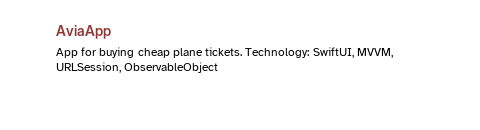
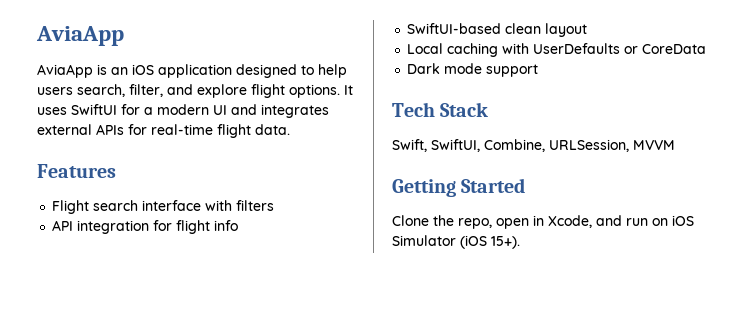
[56,47,393,58] [56,62,219,73] App for buying cheap plane tickets. Technology: SwiftUI, MVVM, URLSession, ObservableObject -> [37,64,347,78] [37,84,353,98] [37,104,329,118] [37,124,290,138] [37,164,116,178] [52,200,275,214] [52,220,239,234] [407,23,588,37] [407,43,707,57] [407,63,539,77] [392,102,489,117] [392,139,675,152] [392,178,526,197] [392,215,694,229] [392,235,520,249] AviaApp is an iOS application designed to help users search, filter, and explore flight options. It uses SwiftUI for a modern UI and integrates external APIs for real-time flight data. // Features // Flight search interface with filters // API integration for flight info // SwiftUI-based clean layout // Local caching with UserDefaults or CoreData // Dark mode support // Tech Stack // Swift, SwiftUI, Combine, URLSession, MVVM // Getting Started // Clone the repo, open in Xcode, and run on iOS Simulator (iOS 15+).

